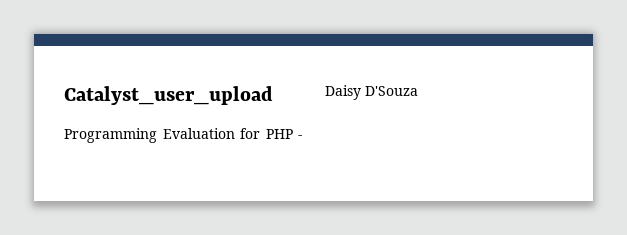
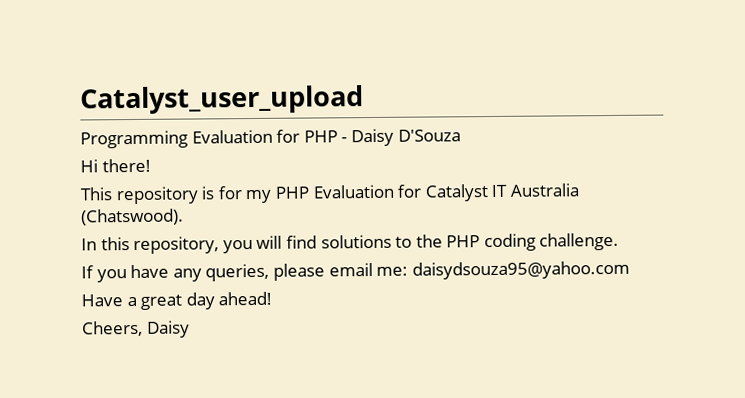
(418, 91) none -> [80,158,151,173] [80,183,579,205] [81,208,184,226] [81,232,620,255] [81,260,630,283] [81,291,273,310] [82,320,190,338] // Hi there! // This repository is for my PHP Evaluation for Catalyst IT Australia (Chatswood). // In this repository, you will find solutions to the PHP coding challenge. // If you have any queries, please email me: daisydsouza95@yahoo.com // Have a great day ahead! // Cheers, Daisy

